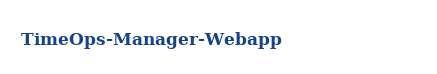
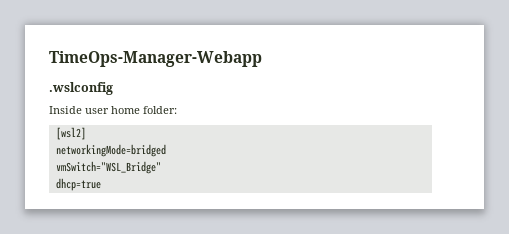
(282, 40) none -> [49,82,113,95] [49,106,177,114] [55,127,86,140] [55,144,166,157] [55,161,161,174] [55,178,101,191] // .wslconfig // Inside user home folder: // [wsl2] // networkingMode=bridged // vmSwitch="WSL_Bridge" // dhcp=true

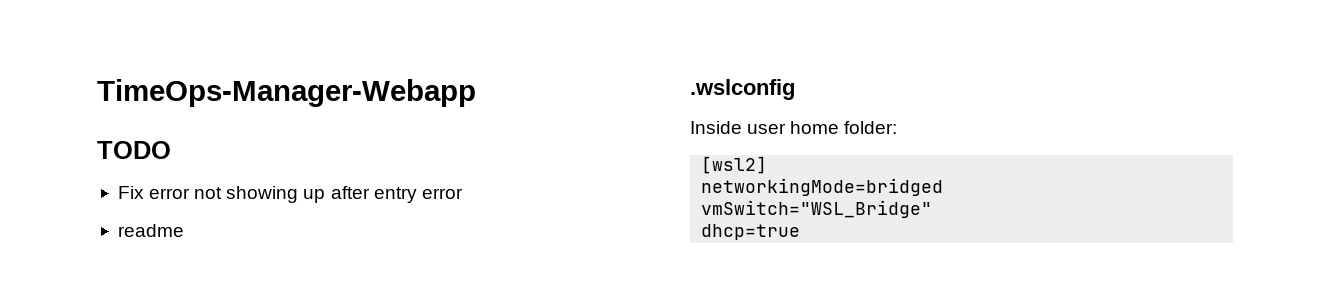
(262, 59) none -> [97,141,171,159] [117,186,463,203] [117,224,184,237] // TODO // Fix error not showing up after entry error // readme

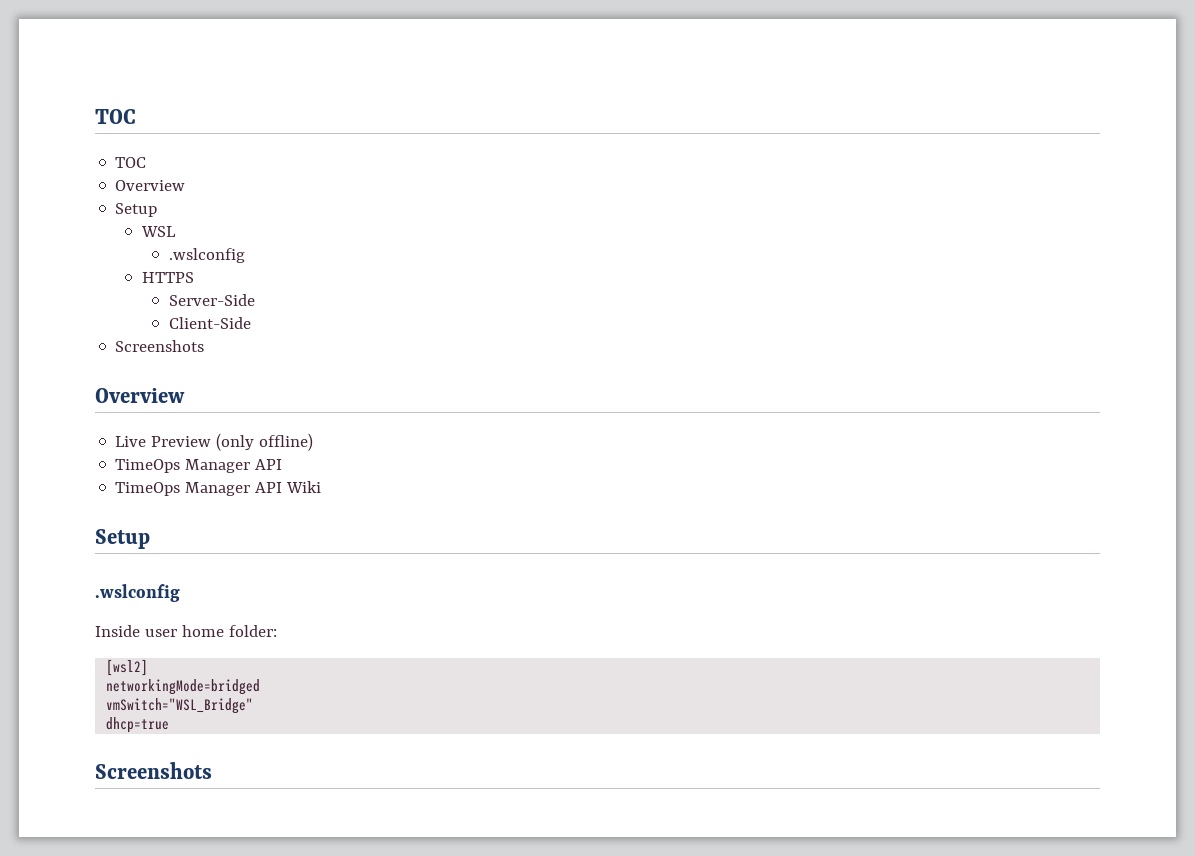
[97,79,476,107] [97,141,171,159] [117,186,463,203] [117,224,184,237] TimeOps-Manager-Webapp // TODO // Fix error not showing up after entry error // readme -> [95,109,136,124] [115,157,147,168] [115,180,186,191] [115,203,158,217] [141,226,177,237] [168,248,245,263] [142,272,195,283] [168,294,255,306] [168,317,251,329] [115,340,205,352] [95,388,185,403] [115,433,314,451] [115,459,283,473] [115,481,322,496] [95,529,150,549] TOC // TOC // Overview // Setup // WSL // .wslconfig // HTTPS // Server-Side // Client-Side // Screenshots // Overview // Live Preview (only offline) // TimeOps Manager API // TimeOps Manager API Wiki // Setup
(801, 232) none -> [95,762,212,779] // Screenshots

